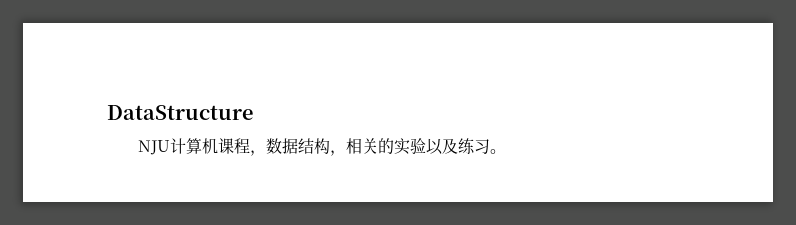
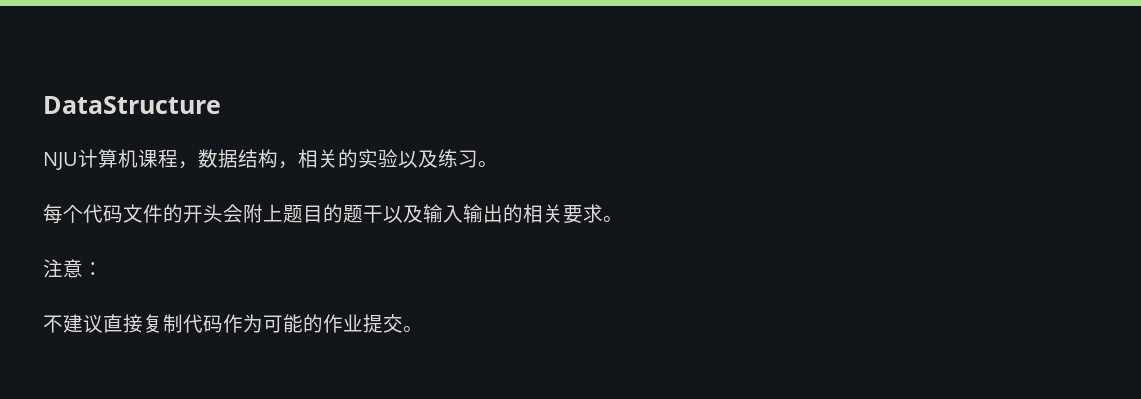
(507, 151) none -> [43,204,623,224] [43,259,103,278] [43,314,423,333] // 每个代码文件的开头会附上题目的题干以及输入输出的相关要求。 // 注意： // 不建议直接复制代码作为可能的作业提交。

